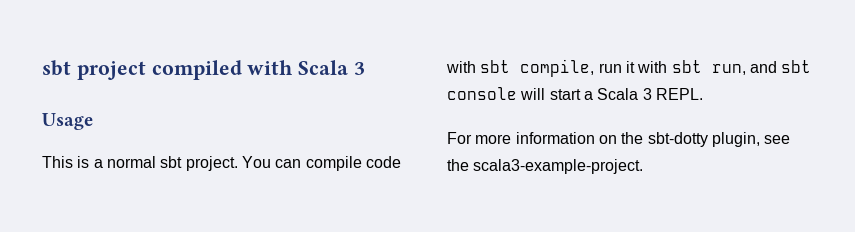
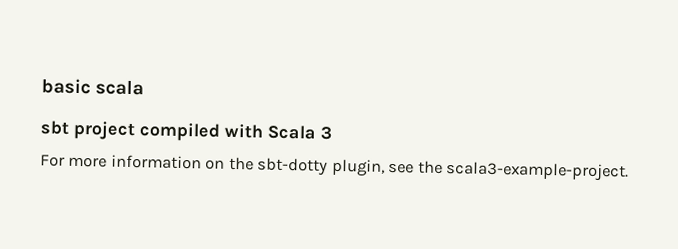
(42, 68) none -> [41,78,145,96] basic scala //
[42,113,93,130] [42,156,401,171] [446,59,812,77] [447,87,703,100] // Usage // This is a normal sbt project. You can compile code with sbt compile, run it with sbt run, and sbt console will start a Scala 3 REPL. -> (332, 133) none

